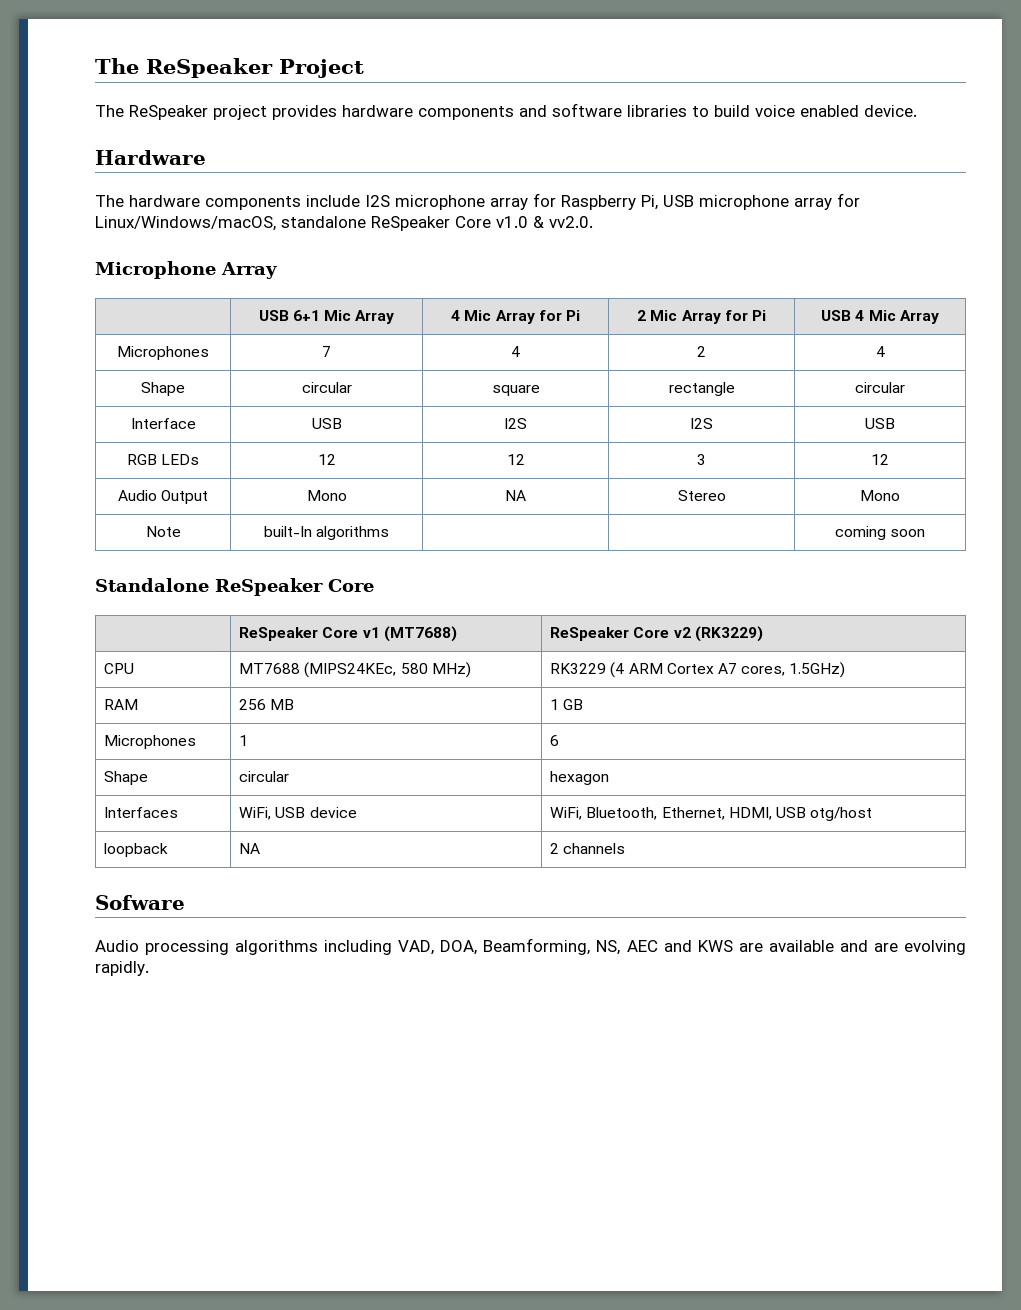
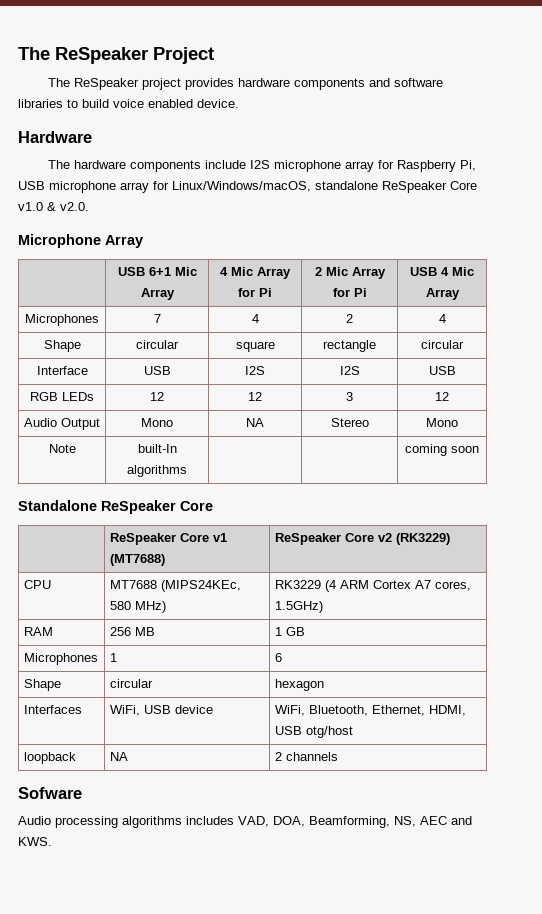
[549,216,593,228] vv2.0. -> [60,202,89,211] v2.0.
[324,940,393,955] including -> [186,816,234,825] includes
[697,940,967,955] [95,961,149,976] KWS are available and are evolving rapidly. -> [18,837,52,846] KWS.

